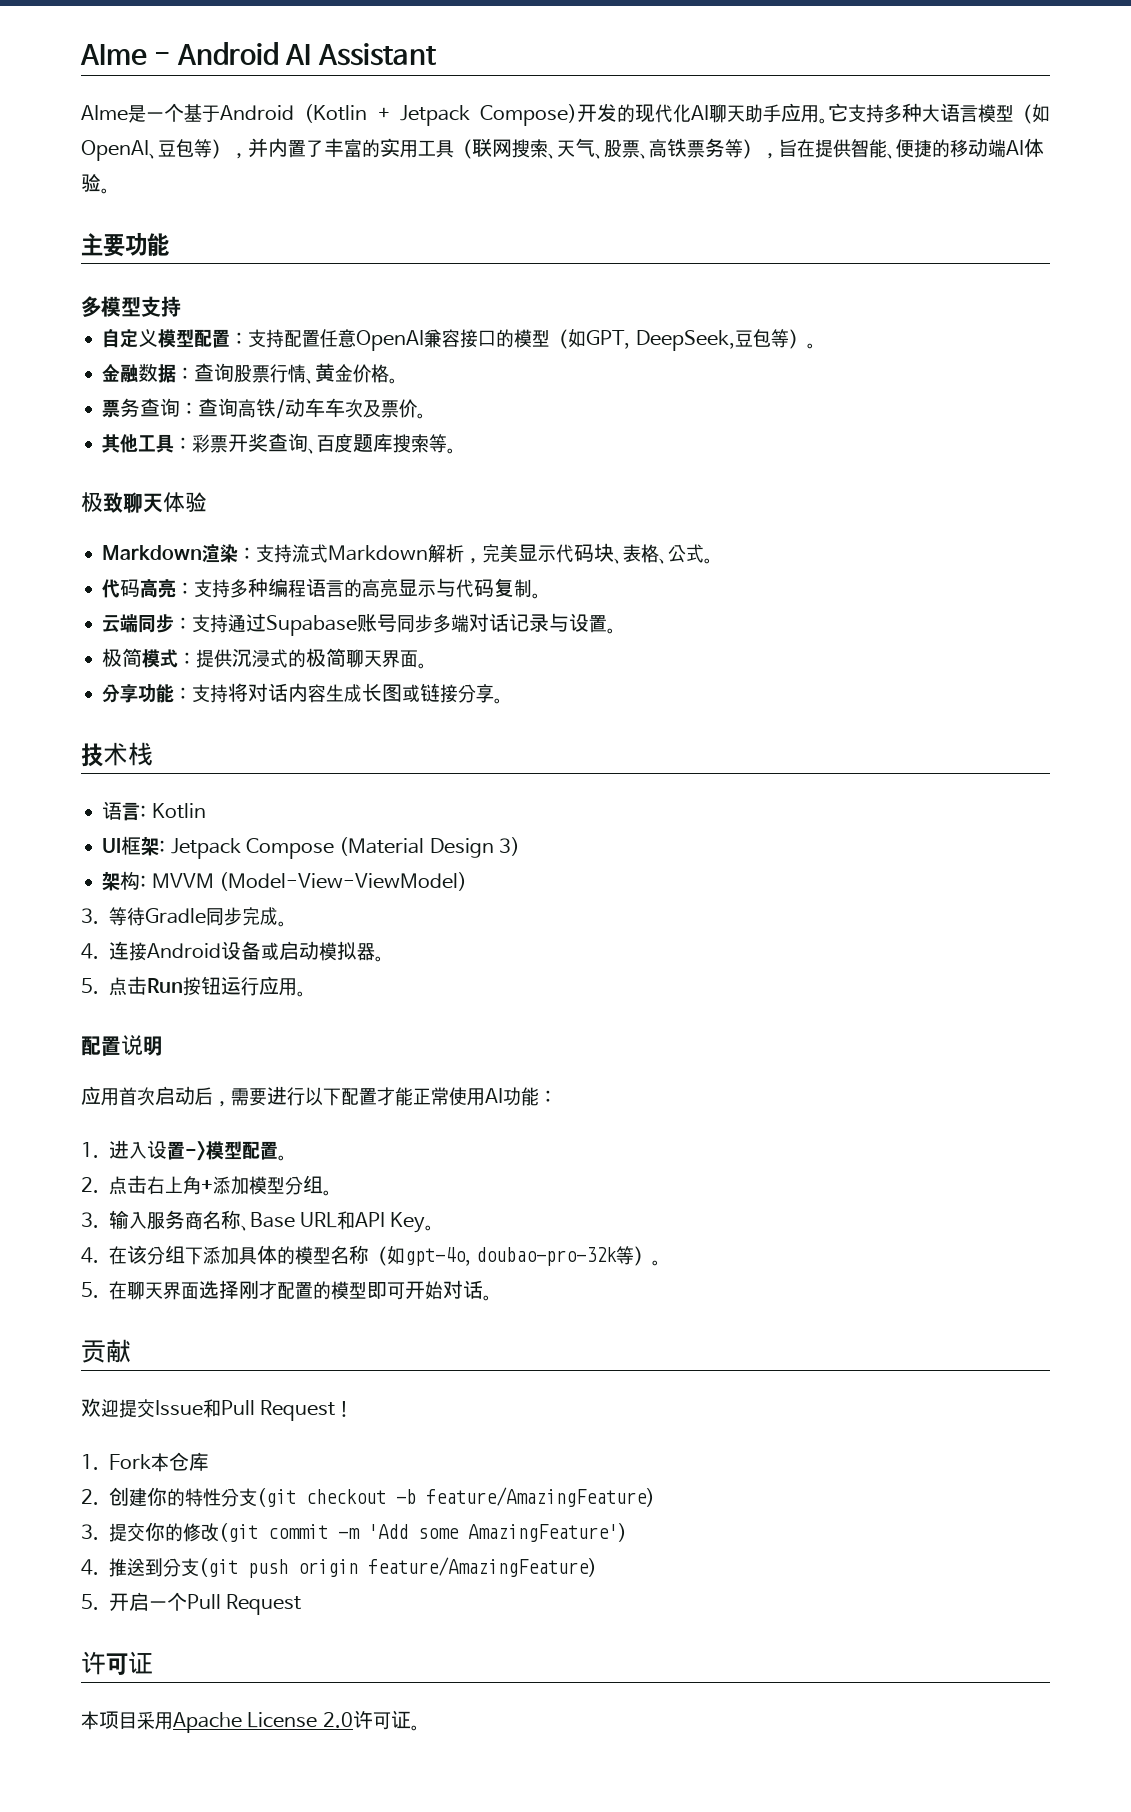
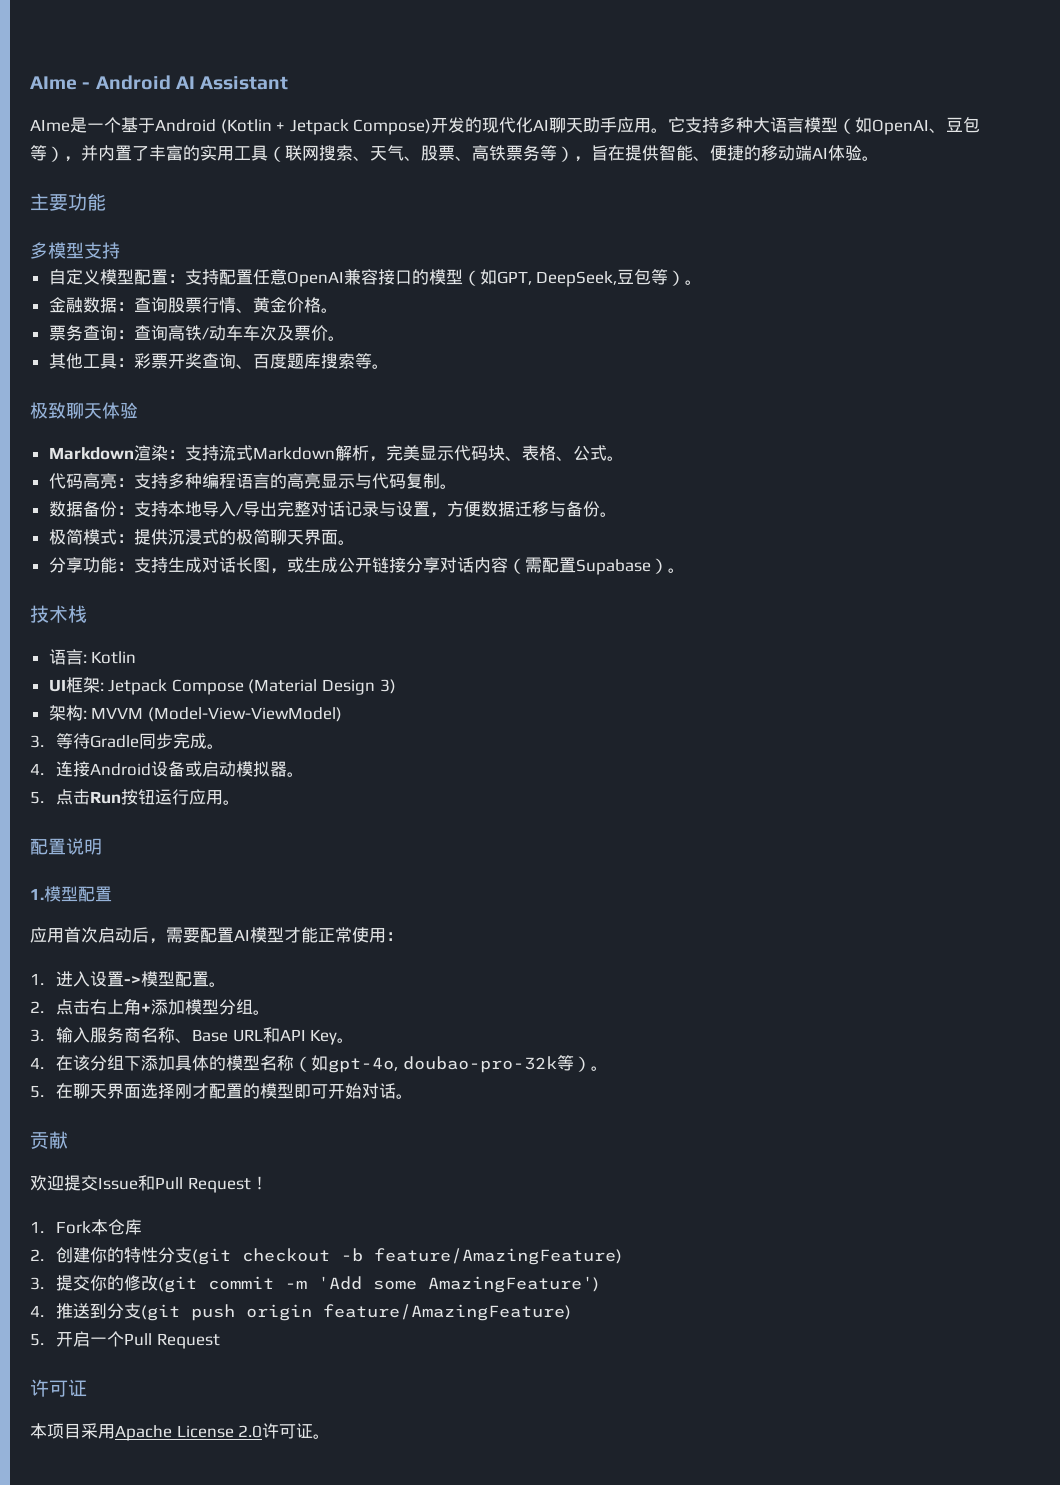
[102,613,608,636] 云端同步：支持通过Supabase账号同步多端对话记录与设置 -> [48,501,600,518] 数据备份：支持本地导入/导出完整对话记录与设置，方便数据迁移与备份
[228,683,495,703] 将对话内容生成长图或链接分享 -> [167,557,668,575] 生成对话长图，或生成公开链接分享对话内容（需配置Supabase）
(163, 1046) none -> [30,886,112,902] // 1.模型配置
[267,1086,377,1106] 进行以下配置 -> [200,927,284,943] 配置AI模型
[485,1087,539,1106] AI功能 -> (386, 935) none

